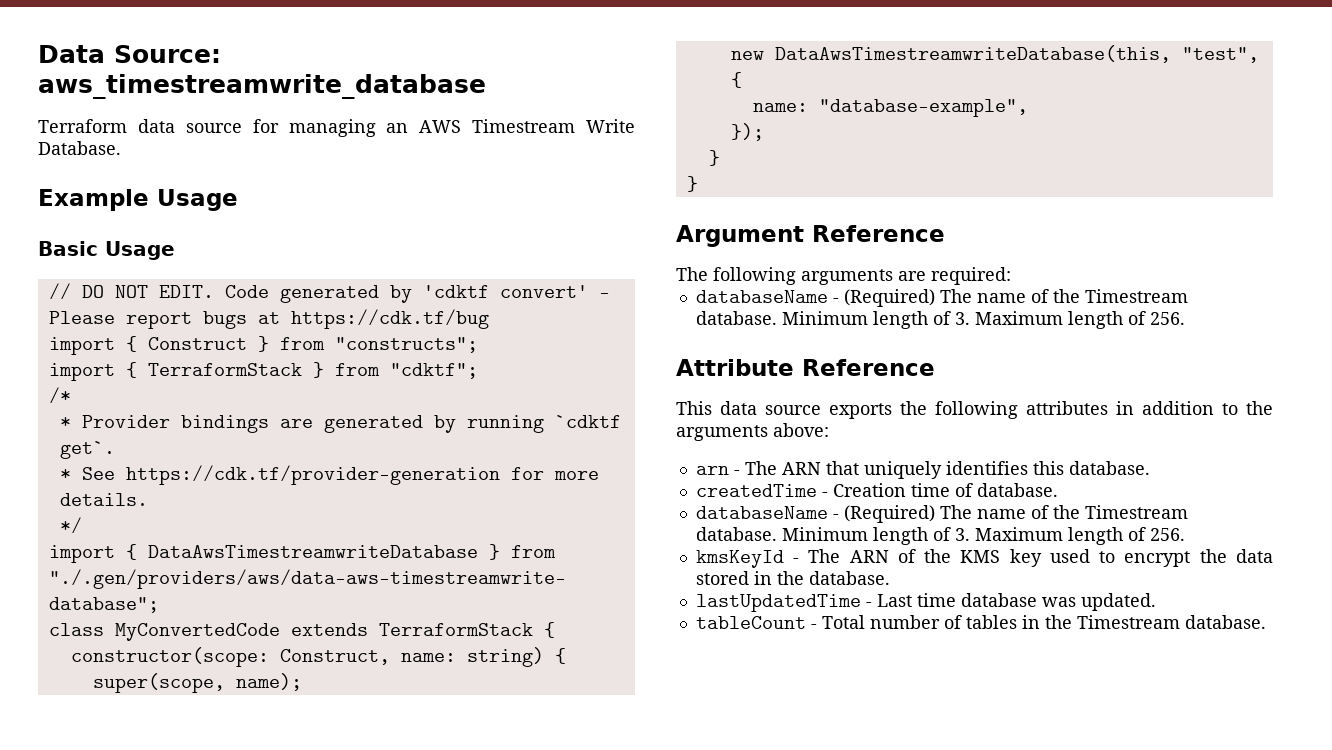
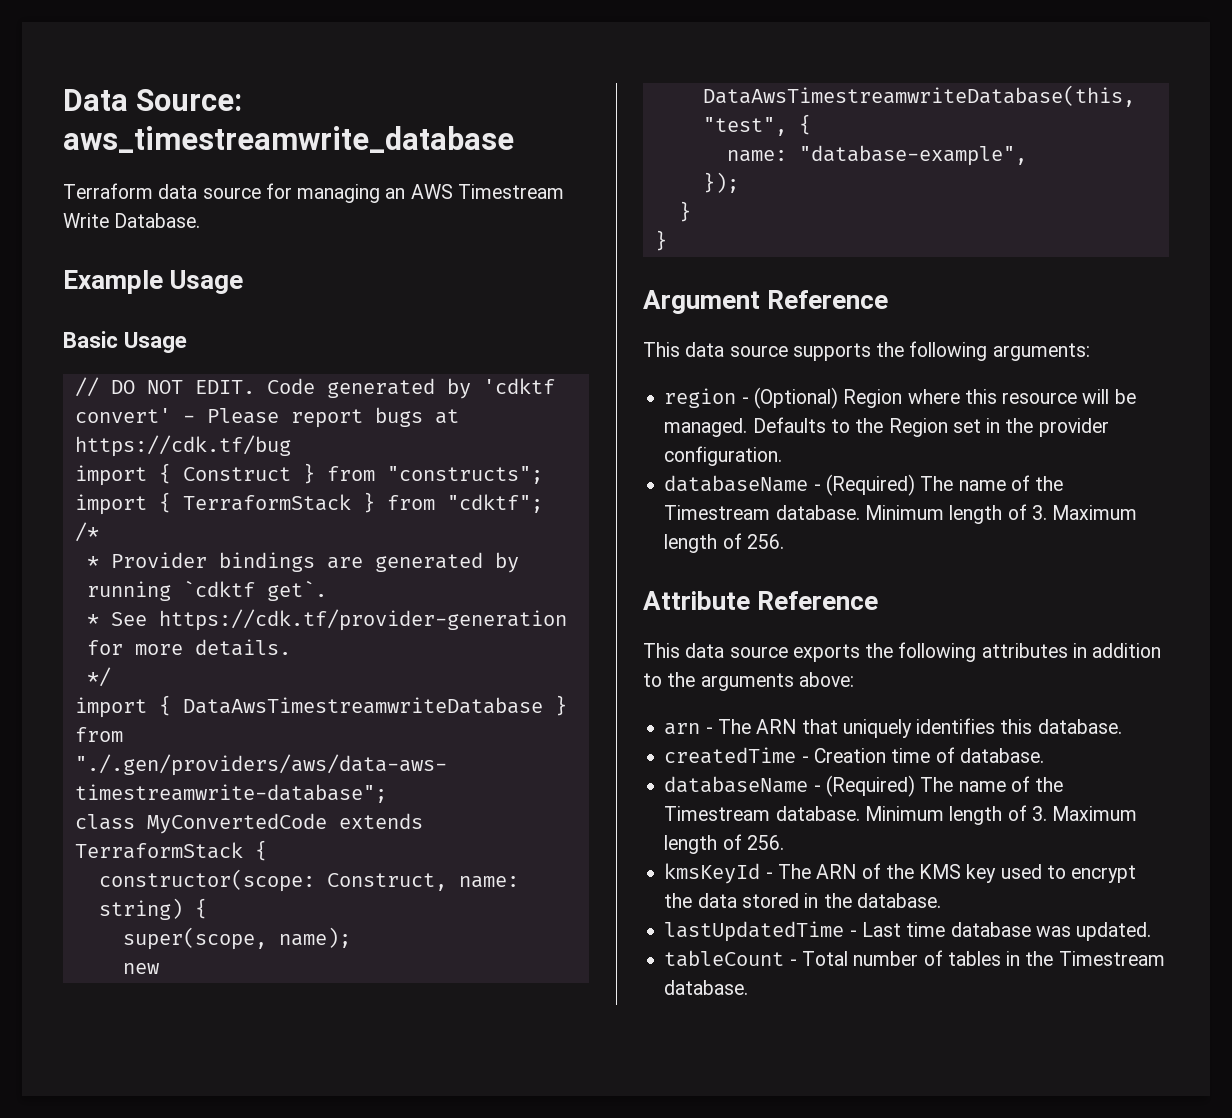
[676,267,1011,285] The following arguments are required: -> [643,341,1090,361] [664,387,1136,409] [664,417,1109,437] [664,446,783,466] This data source supports the following arguments: // region - (Optional) Region where this resource will be managed. Defaults to the Region set in the provider configuration.

